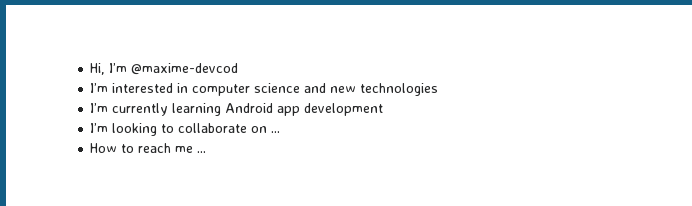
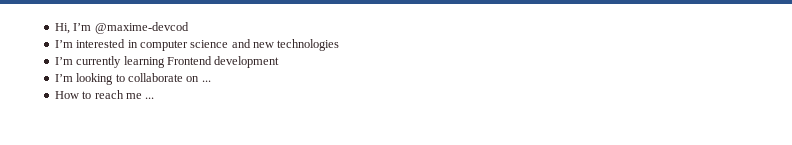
[225,103,301,116] Android app -> [166,56,212,65] Frontend

